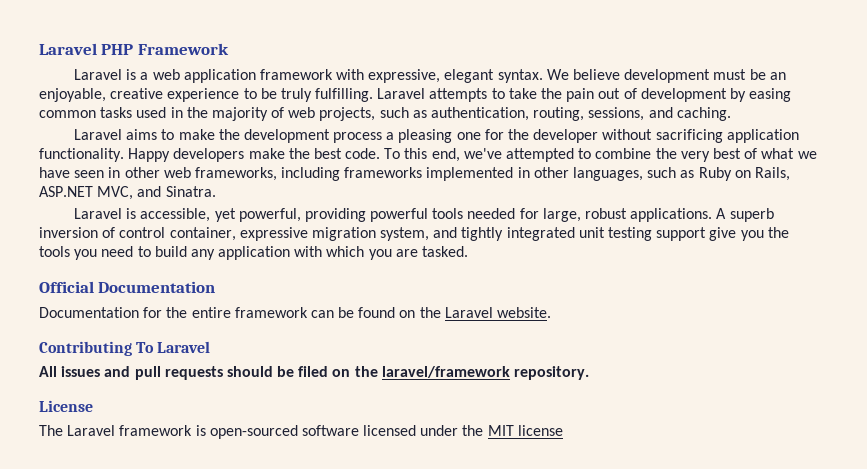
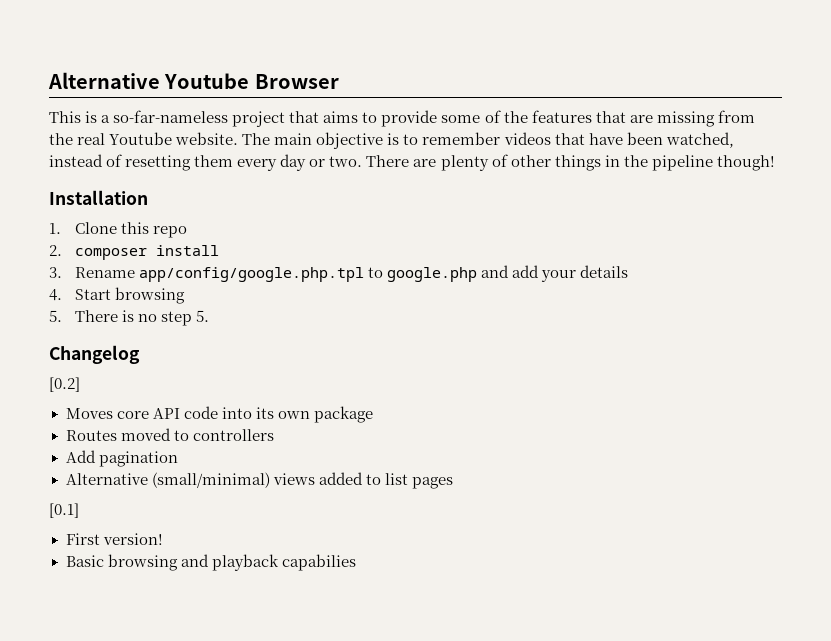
[39,43,229,55] [73,69,786,83] [39,88,792,102] [39,107,731,121] [73,129,799,143] [39,148,817,162] [39,167,790,181] [39,186,216,200] [73,208,774,222] [39,227,789,241] [39,246,469,260] [39,281,216,293] [39,307,552,318] [39,341,211,356] [39,366,590,380] [39,400,93,412] [39,425,563,439] Laravel PHP Framework // Laravel is a web application framework with expressive, elegant syntax. We believe development must be an enjoyable, creative experience to be truly fulfilling. Laravel attempts to take the pain out of development by easing common tasks used in the majority of web projects, such as authentication, routing, sessions, and caching. // Laravel aims to make the development process a pleasing one for the developer without sacrificing application functionality. Happy developers make the best code. To this end, we've attempted to combine the very best of what we have seen in other web frameworks, including frameworks implemented in other languages, such as Ruby on Rails, ASP.NET MVC, and Sinatra. // Laravel is accessible, yet powerful, providing powerful tools needed for large, robust applications. A superb inversion of control container, expressive migration system, and tightly integrated unit testing support give you the tools you need to build any application with which you are tasked. // Official Documentation // Documentation for the entire framework can be found on the Laravel website. // Contributing To Laravel // All issues and pull requests should be filed on the laravel/framework repository. // License // The Laravel framework is open-sourced software licensed under the MIT license -> [48,72,339,89] [49,110,755,127] [49,132,734,149] [49,154,775,171] [49,190,148,205] [49,222,188,238] [49,245,220,260] [49,265,629,282] [49,287,186,304] [49,310,210,326] [49,345,140,364] [49,377,80,392] [65,406,373,423] [65,428,274,441] [65,450,178,467] [65,472,453,489] [49,503,79,518] [65,533,163,545] [65,554,356,571] Alternative Youtube Browser // This is a so-far-nameless project that aims to provide some of the features that are missing from the real Youtube website. The main objective is to remember videos that have been watched, instead of resetting them every day or two. There are plenty of other things in the pipeline though! // Installation // 1. Clone this repo // 2. composer install // 3. Rename app/config/google.php.tpl to google.php and add your details // 4. Start browsing // 5. There is no step 5. // Changelog // [0.2] // Moves core API code into its own package // Routes moved to controllers // Add pagination // Alternative (small/minimal) views added to list pages // [0.1] // First version! // Basic browsing and playback capabilies

